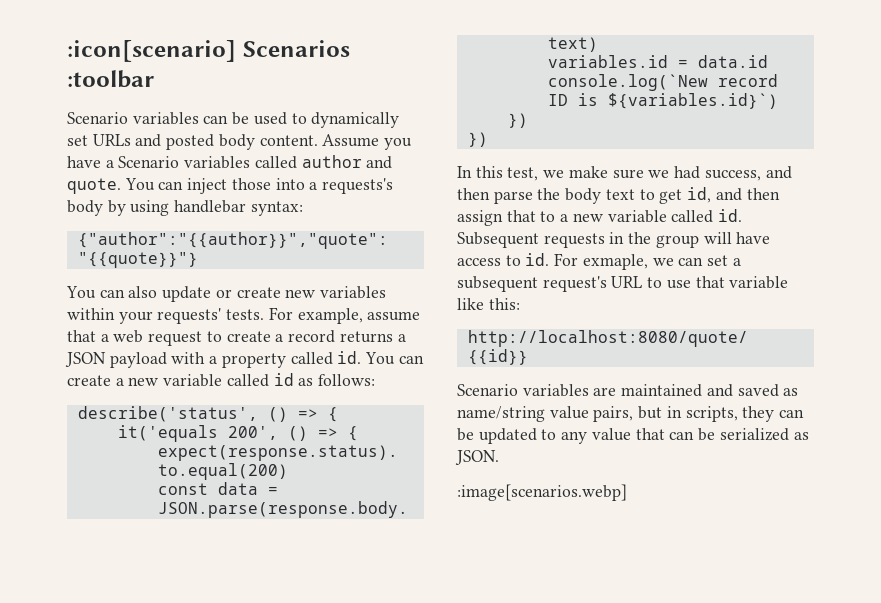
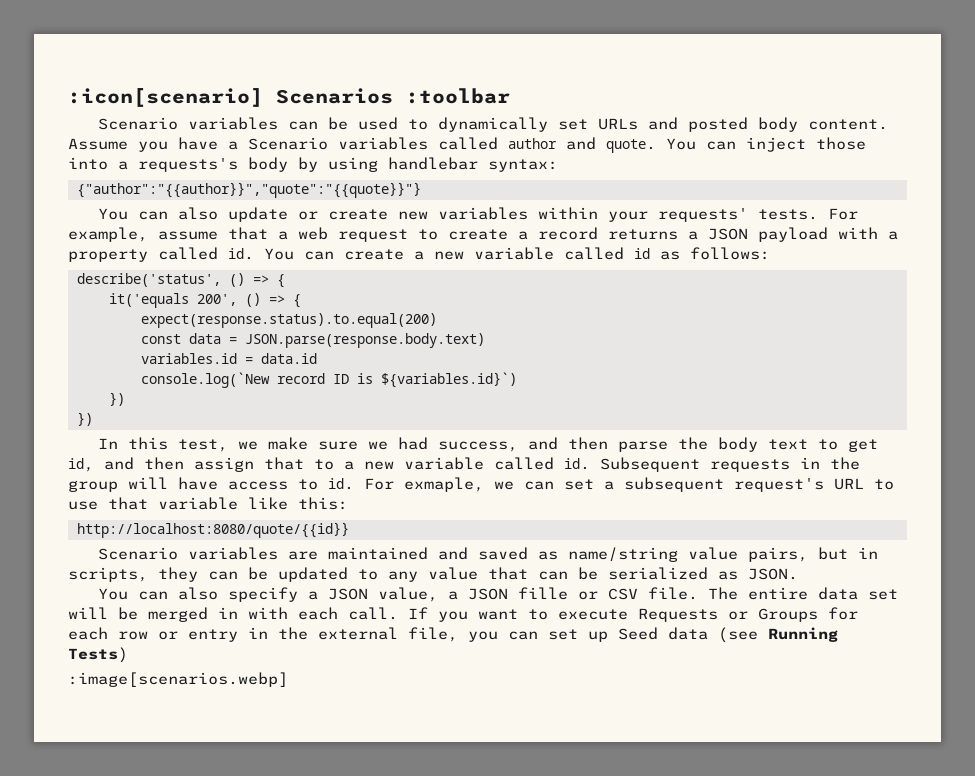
(499, 457) none -> [98,587,899,602] [68,607,858,622] [68,627,838,643] [68,647,128,663] // You can also specify a JSON value, a JSON fille or CSV file. The entire data set will be merged in with each call. If you want to execute Requests or Groups for each row or entry in the external file, you can set up Seed data (see Running Tests)

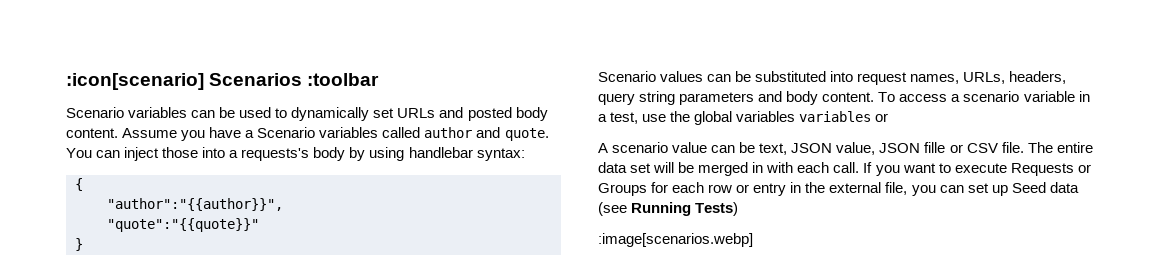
[76,182,421,198] [98,207,859,222] [68,227,898,242] [68,247,770,262] [76,273,285,288] [108,293,301,308] [140,313,437,328] [140,333,485,348] [140,353,317,364] [140,372,517,388] [108,392,125,406] [76,412,93,426] [98,437,879,452] [68,457,860,472] [68,477,894,492] [68,497,348,510] [76,522,349,538] [98,547,879,562] [68,567,798,582] [98,587,319,602] {"author":"{{author}}","quote":"{{quote}}"} // You can also update or create new variables within your requests' tests. For example, assume that a web request to create a record returns a JSON payload with a property called id. You can create a new variable called id as follows: // describe('status', () => { // it('equals 200', () => { // expect(response.status).to.equal(200) // const data = JSON.parse(response.body.text) // variables.id = data.id // console.log(`New record ID is ${variables.id}`) // }) // }) // In this test, we make sure we had success, and then parse the body text to get id, and then assign that to a new variable called id. Subsequent requests in the group will have access to id. For exmaple, we can set a subsequent request's URL to use that variable like this: // http://localhost:8080/quote/{{id}} // Scenario variables are maintained and saved as name/string value pairs, but in scripts, they can be updated to any value that can be serialized as JSON. // You can also specify a -> [75,178,83,191] [107,198,283,211] [107,218,259,232] [75,238,83,251] [598,71,1067,85] [598,91,1090,105] [598,111,889,125] [598,142,788,155] { // "author":"{{author}}", // "quote":"{{quote}}" // } // Scenario values can be substituted into request names, URLs, headers, query string parameters and body content. To access a scenario variable in a test, use the global variables variables or // A scenario value can be text,
[448,591,459,600] a -> (876, 148) none

